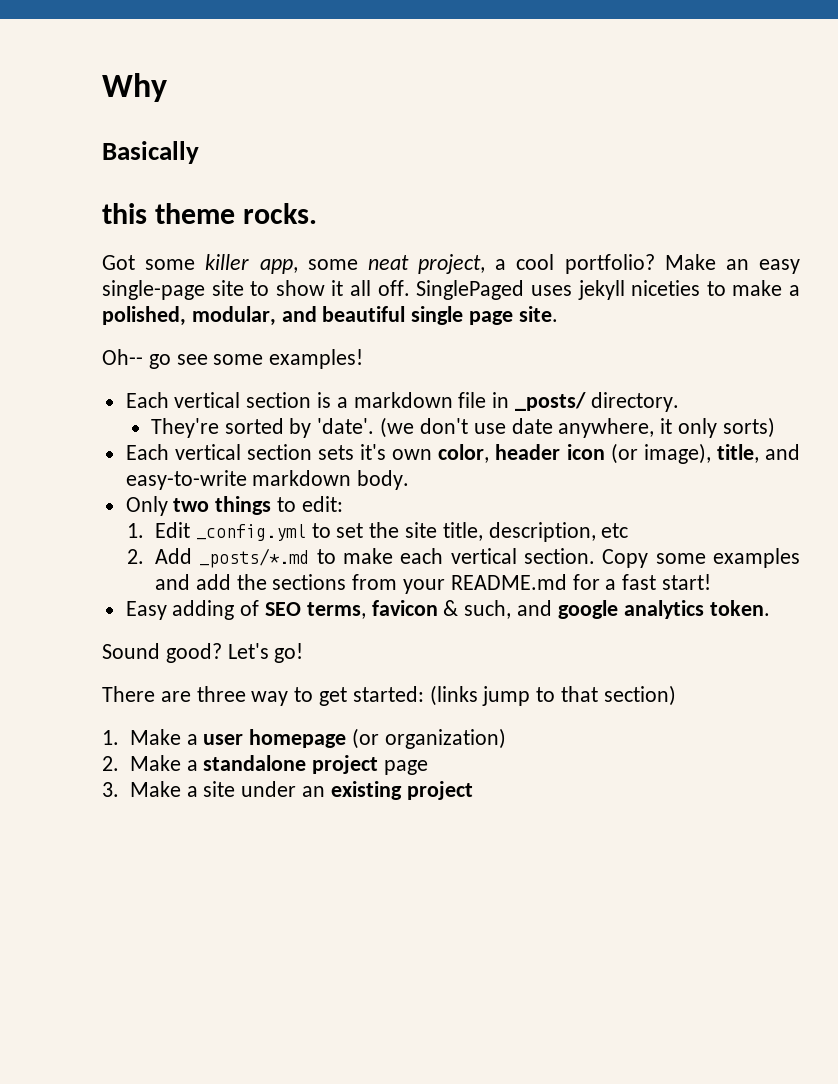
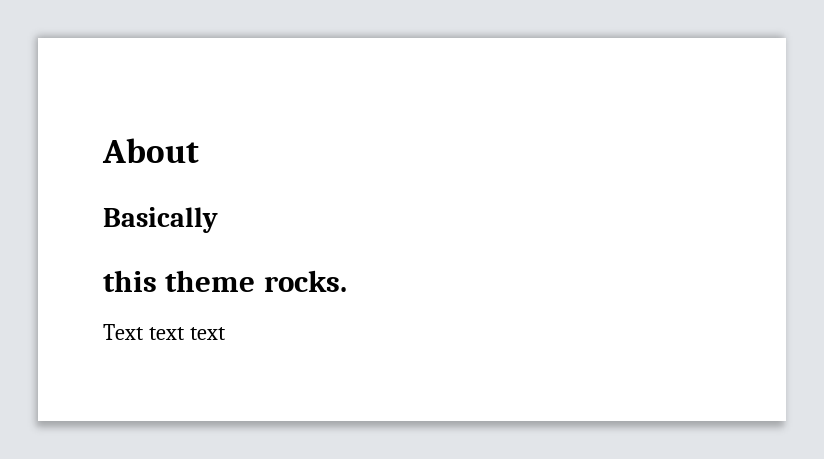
[102,73,167,102] Why -> [102,138,199,163] About
[102,254,800,274] [102,280,801,300] [102,306,558,326] [102,349,364,369] [125,392,679,412] [150,417,775,438] [125,443,800,464] [125,470,410,490] [125,496,343,516] [127,522,629,542] [127,548,800,568] [154,574,712,594] [125,600,770,620] [102,643,304,663] [102,685,676,706] [102,728,506,749] [102,755,428,775] [102,781,473,800] Got some killer app, some neat project, a cool portfolio? Make an easy single-page site to show it all off. SinglePaged uses jekyll niceties to make a polished, modular, and beautiful single page site. // Oh-- go see some examples! // Each vertical section is a markdown file in _posts/ directory. // They're sorted by 'date'. (we don't use date anywhere, it only sorts) // Each vertical section sets it's own color, header icon (or image), title, and easy-to-write markdown body. // Only two things to edit: // 1. Edit _config.yml to set the site title, description, etc // 2. Add _posts/*.md to make each vertical section. Copy some examples and add the sections from your README.md for a fast start! // Easy adding of SEO terms, favicon & such, and google analytics token. // Sound good? Let's go! // There are three way to get started: (links jump to that section) // 1. Make a user homepage (or organization) // 2. Make a standalone project page // 3. Make a site under an existing project -> [103,324,226,340] Text text text

